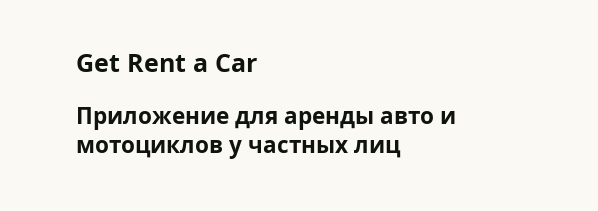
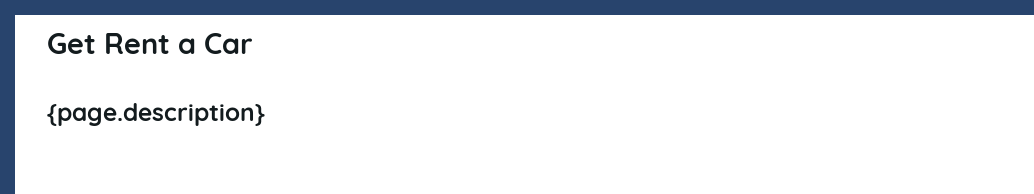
[76,107,457,130] [76,140,402,159] Приложение для аренды авто и мотоциклов у частных лиц -> [47,103,265,126] {page.description}

